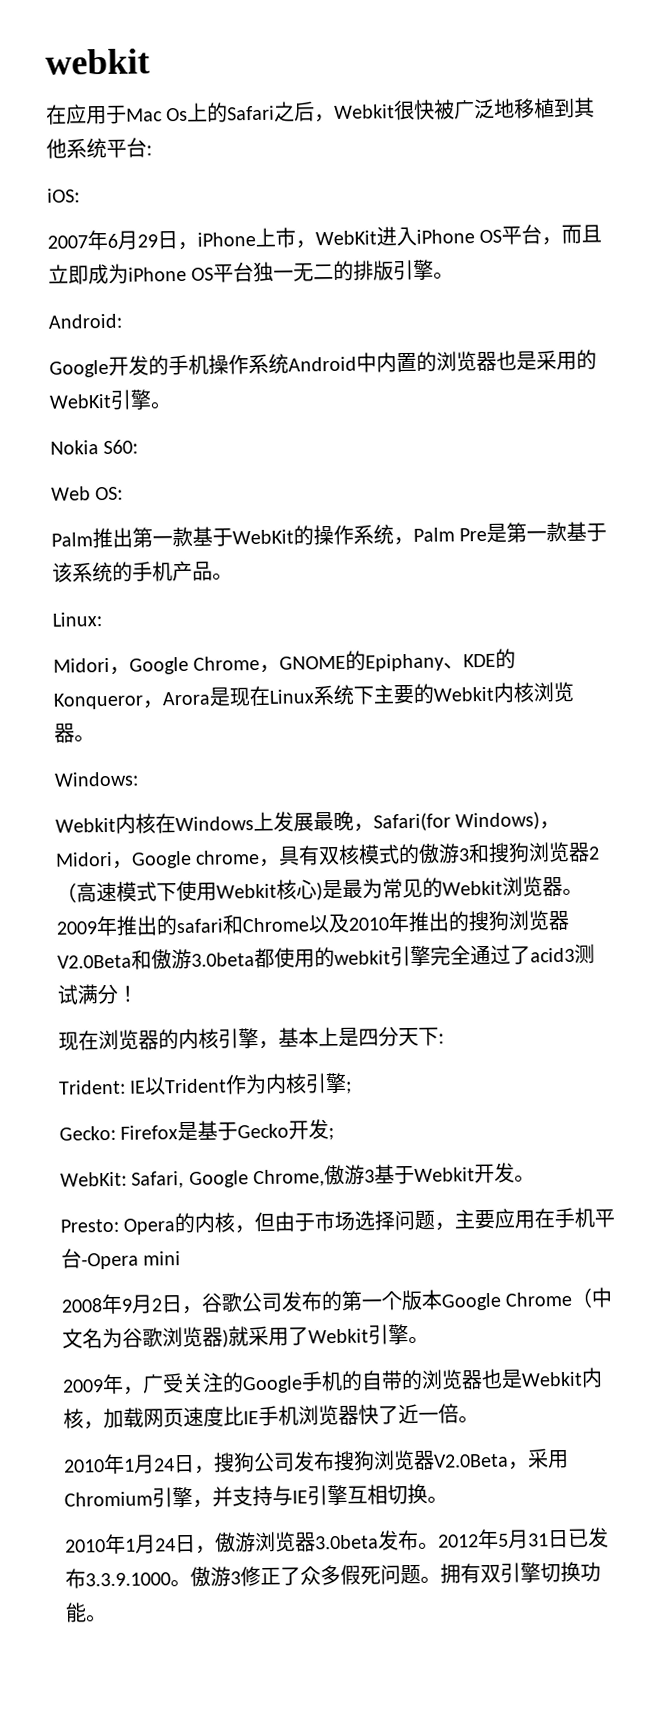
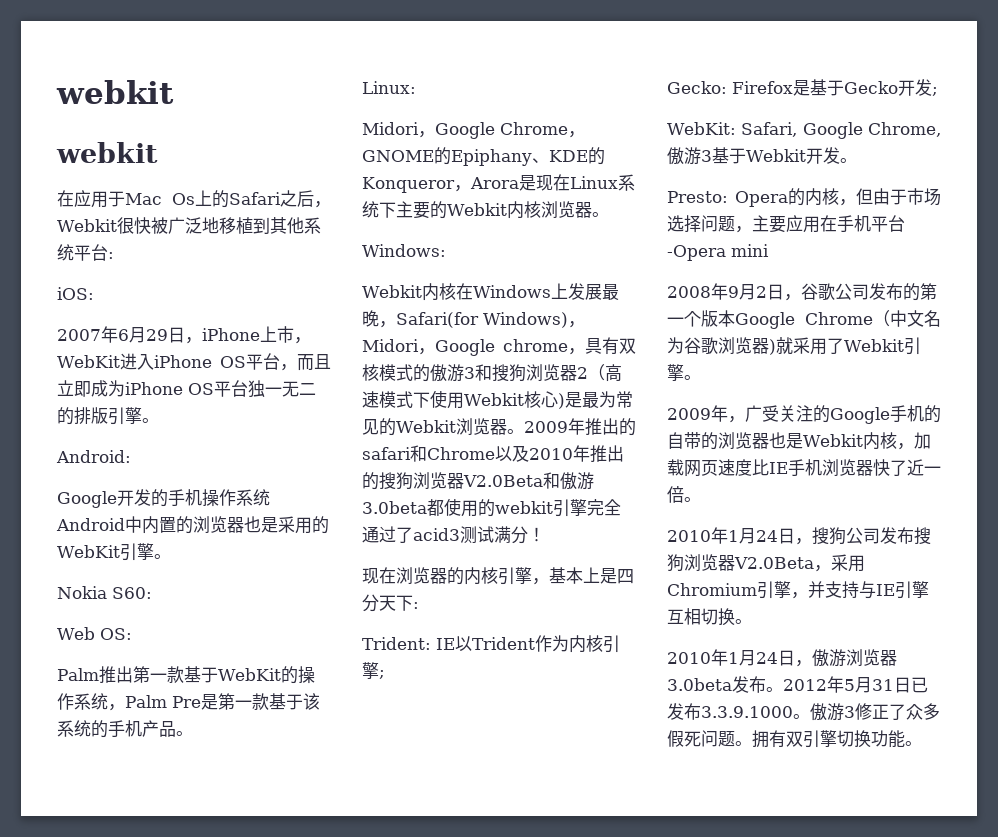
[45,48,150,75] webkit -> [56,80,174,104] [56,142,158,163] webkit // webkit

